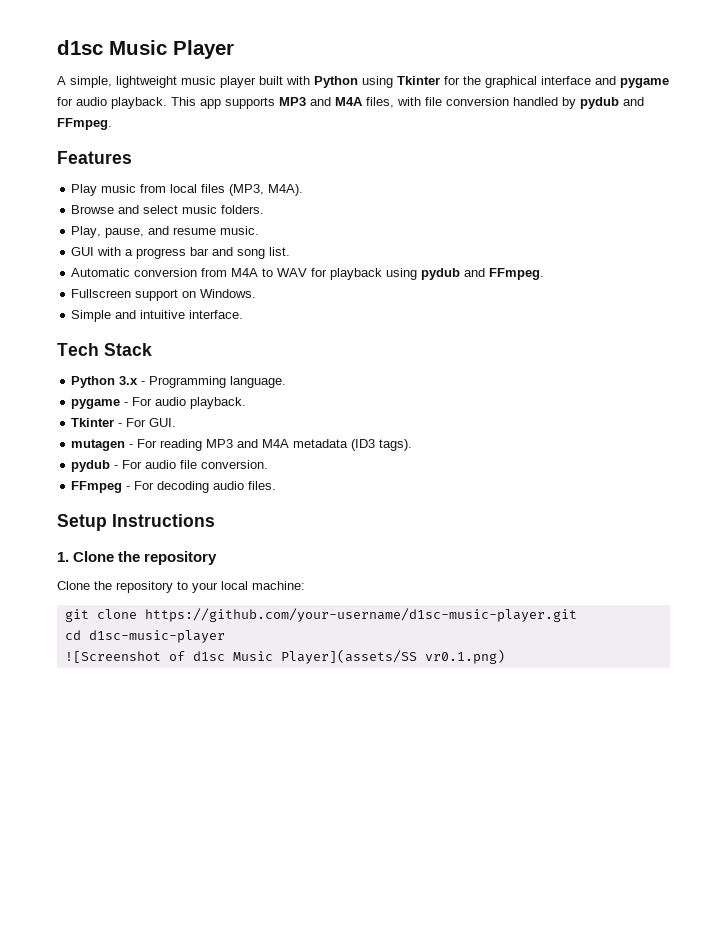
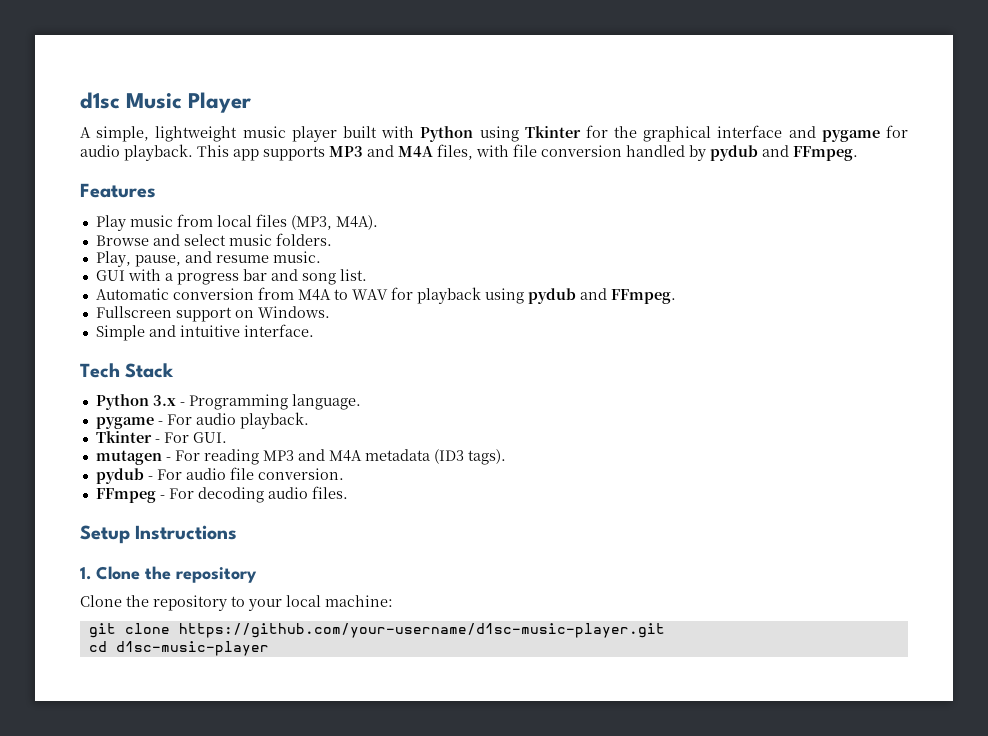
[64,649,505,664] // ![Screenshot of d1sc Music Player](assets/SS vr0.1.png) -> (269, 648) none

